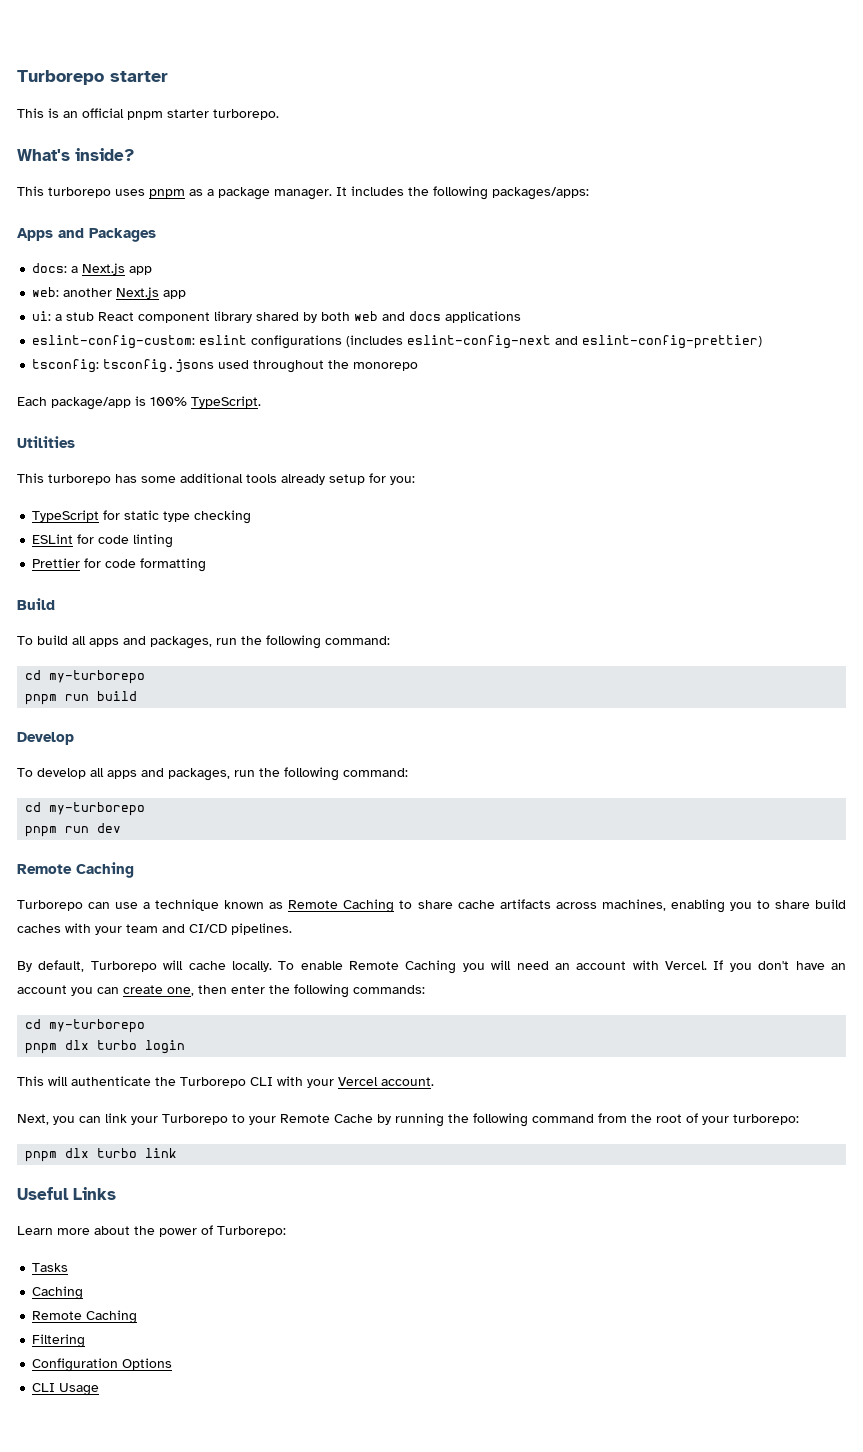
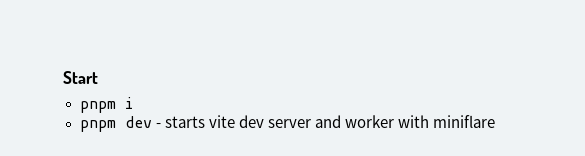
[17,70,168,85] [17,108,279,120] [17,148,134,161] [17,186,589,200] [17,228,156,242] [32,263,153,275] [32,287,187,299] [32,311,522,323] [32,335,763,349] [32,359,419,373] [17,396,261,410] [17,436,75,448] [17,473,415,485] [32,510,252,524] [32,534,174,548] [32,558,207,572] [17,598,55,610] [17,635,390,649] [25,670,146,684] [25,691,138,705] [17,732,74,745] [17,767,408,781] [25,802,146,816] [25,823,122,837] [17,862,134,878] [17,899,847,913] [17,923,292,935] [17,960,847,974] [17,984,425,998] [25,1019,146,1033] [25,1040,186,1054] [17,1076,434,1088] [17,1113,799,1127] [25,1148,178,1162] [17,1187,116,1200] [17,1225,286,1237] [32,1263,69,1272] [32,1286,84,1300] [32,1310,138,1324] [32,1334,86,1348] [32,1358,173,1372] [32,1383,100,1396] Turborepo starter // This is an official pnpm starter turborepo. // What's inside? // This turborepo uses pnpm as a package manager. It includes the following packages/apps: // Apps and Packages // docs: a Next.js app // web: another Next.js app // ui: a stub React component library shared by both web and docs applications // eslint-config-custom: eslint configurations (includes eslint-config-next and eslint-config-prettier) // tsconfig: tsconfig.jsons used throughout the monorepo // Each package/app is 100% TypeScript. // Utilities // This turborepo has some additional tools already setup for you: // TypeScript for static type checking // ESLint for code linting // Prettier for code formatting // Build // To build all apps and packages, run the following command: // cd my-turborepo // pnpm run build // Develop // To develop all apps and packages, run the following command: // cd my-turborepo // pnpm run dev // Remote Caching // Turborepo can use a technique known as Remote Caching to share cache artifacts across machines, enabling you to share build caches with your team and CI/CD pipelines. // By default, Turborepo will cache locally. To enable Remote Caching you will need an account with Vercel. If you don't have an account you can create one, then enter the following commands: // cd my-turborepo // pnpm dlx turbo login // This will authenticate the Turborepo CLI with your Vercel account. // Next, you can link your Turborepo to your Remote Cache by running the following command from the root of your turborepo: // pnpm dlx turbo link // Useful Links // Learn more about the power of Turborepo: // Tasks // Caching // Remote Caching // Filtering // Configuration Options // CLI Usage -> [63,71,98,84] [79,97,133,113] [79,115,495,132] Start // pnpm i // pnpm dev - starts vite dev server and worker with miniflare

